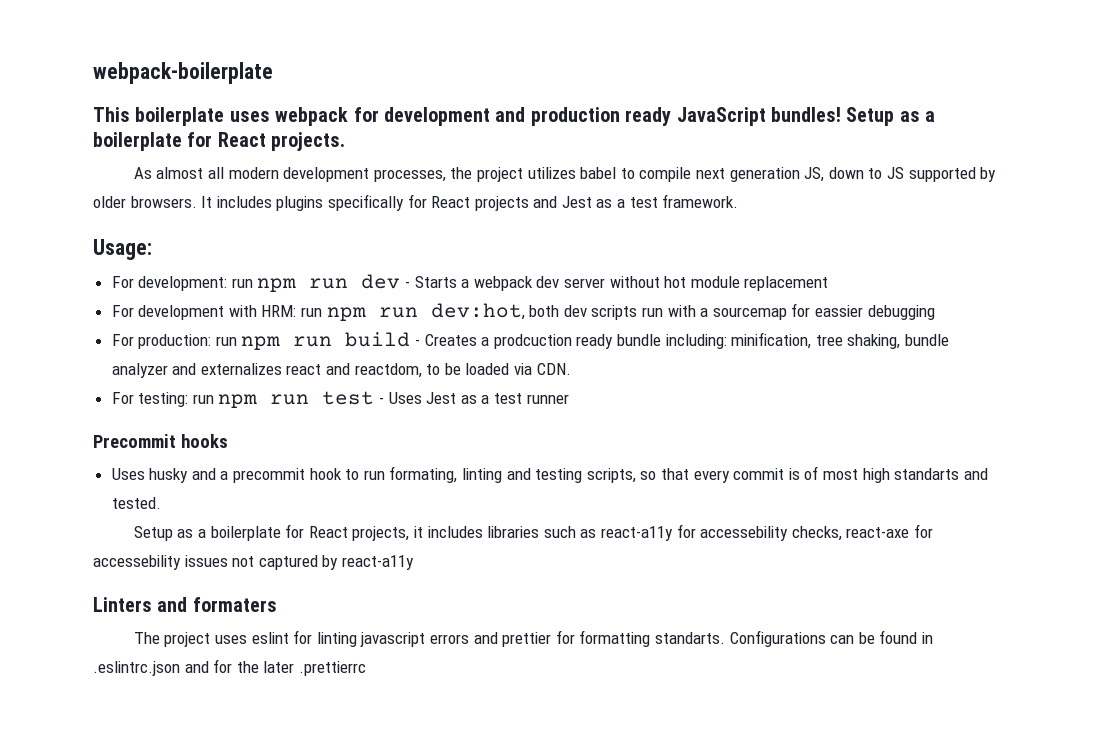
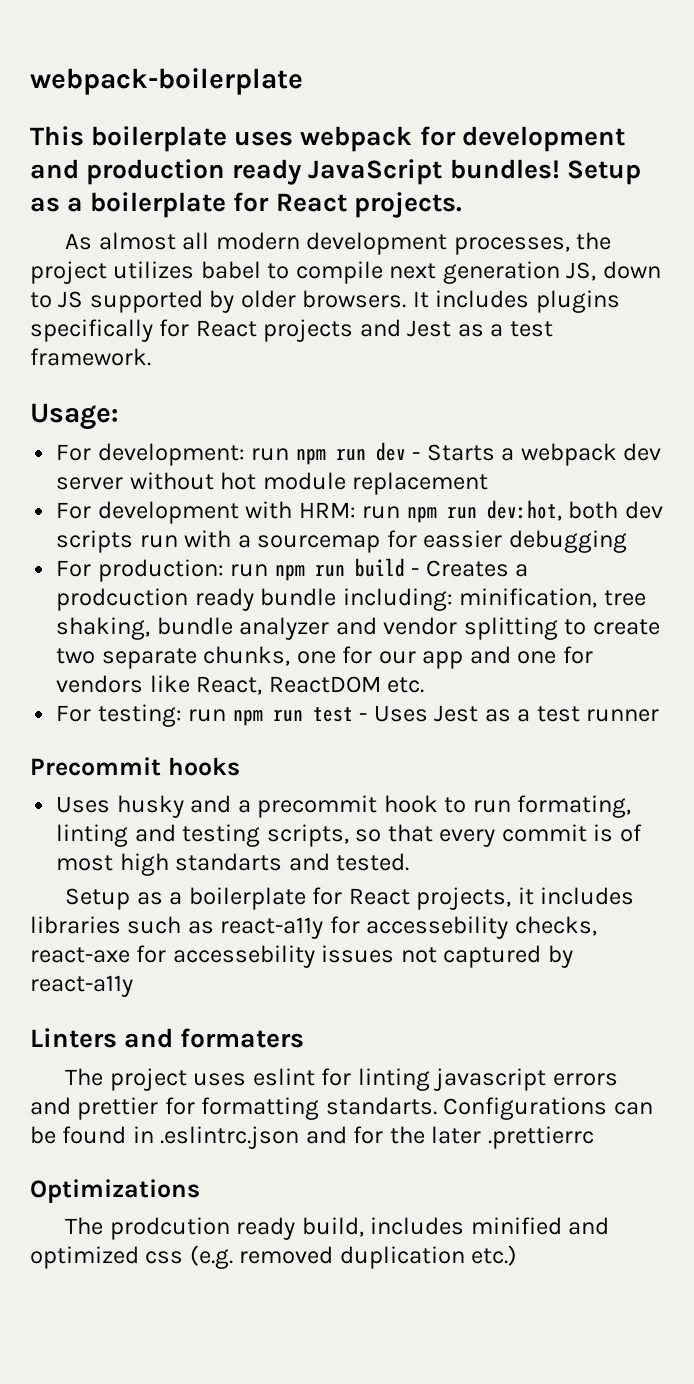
[200,363,571,378] externalizes react and reactdom, to be loaded via CDN. -> [383,617,660,640] [56,646,593,669] [56,675,425,695] vendor splitting to create two separate chunks, one for our app and one for vendors like React, ReactDOM etc.
(366, 668) none -> [30,1179,200,1203] [65,1217,610,1240] [30,1245,518,1269] // Optimizations // The prodcution ready build, includes minified and optimized css (e.g. removed duplication etc.)

